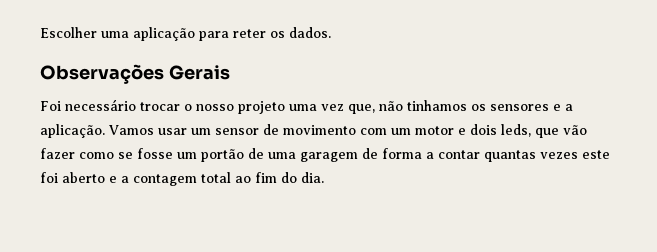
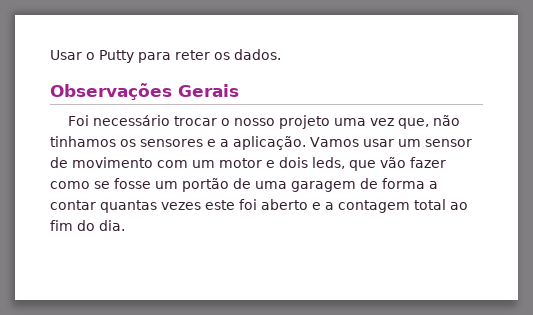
[40,27,195,41] Escolher uma aplicação -> [50,50,134,63] Usar o Putty

